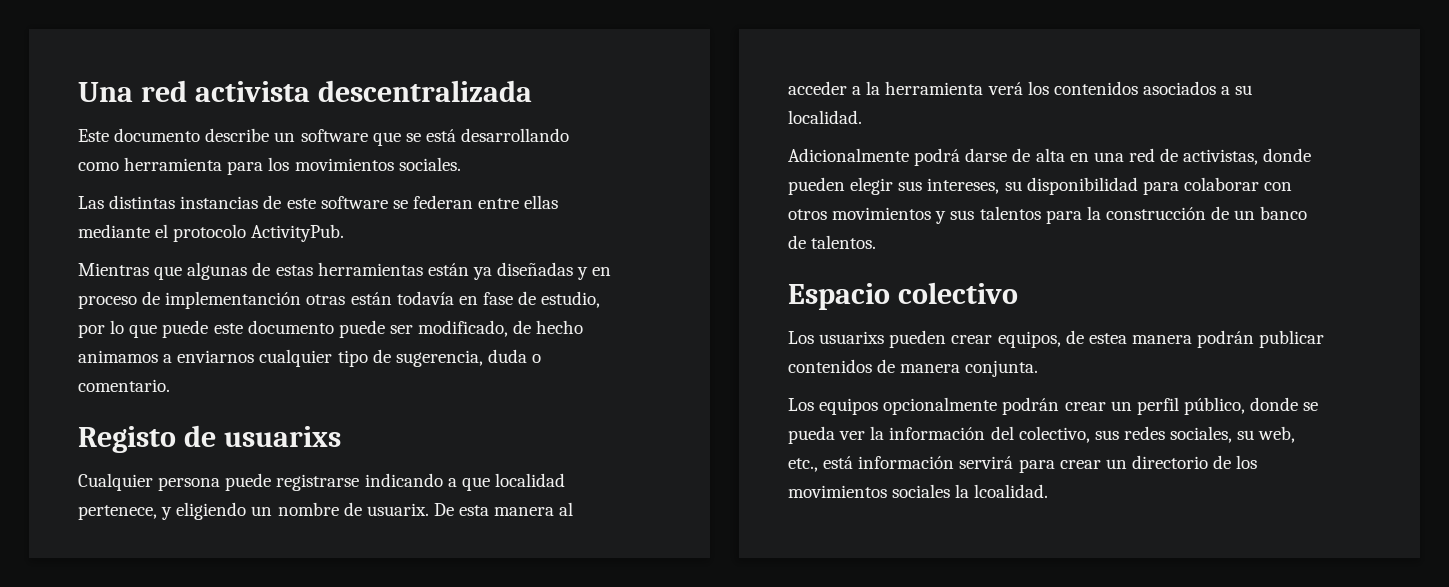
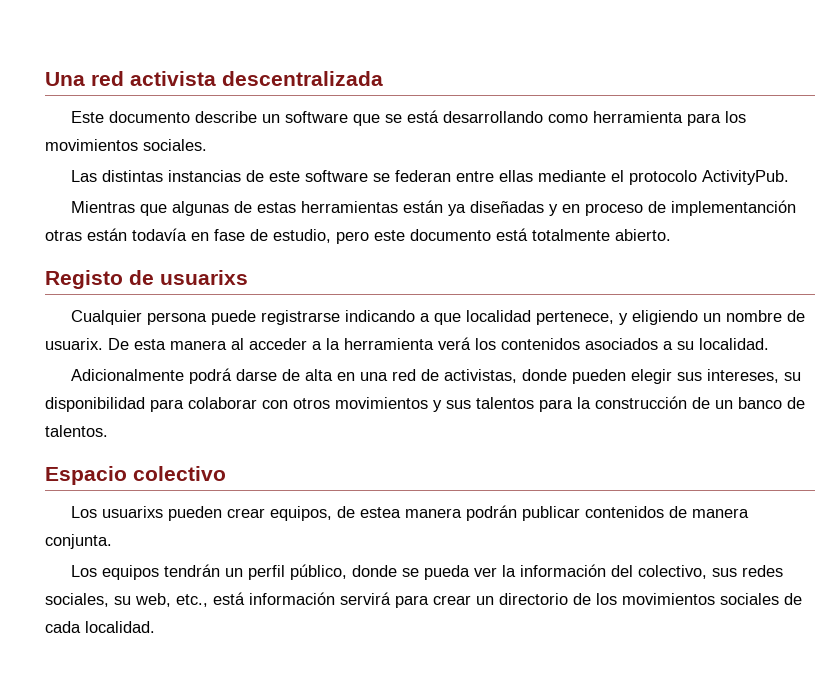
[78,320,584,338] [78,349,542,367] [78,379,170,392] por lo que puede este documento puede ser modificado, de hecho animamos a enviarnos cualquier tipo de sugerencia, duda o comentario. -> [336,228,671,244] pero este documento está totalmente abierto.
[883,397,1106,415] opcionalmente podrán crear -> [163,564,220,577] tendrán
[955,484,1049,498] la lcoalidad. -> [784,593,802,605] [45,621,155,633] de cada localidad.

